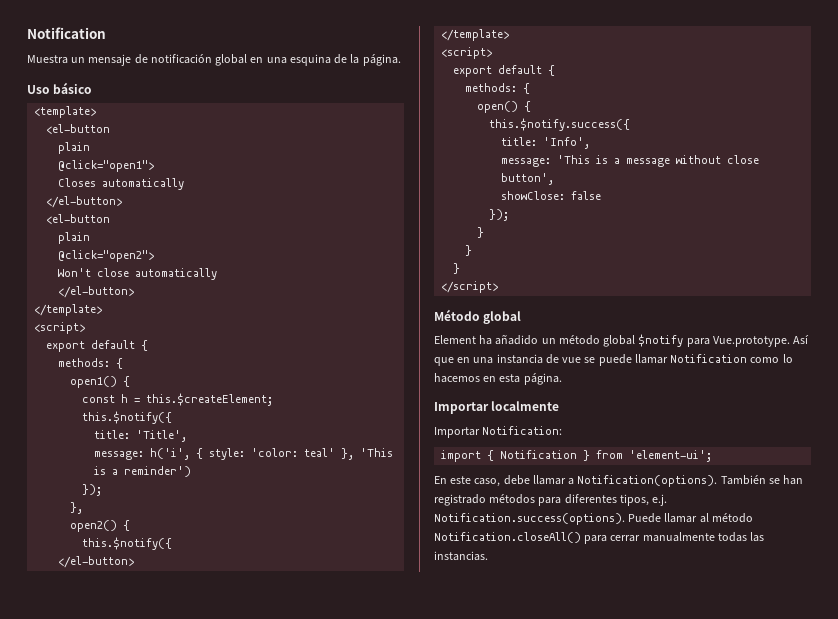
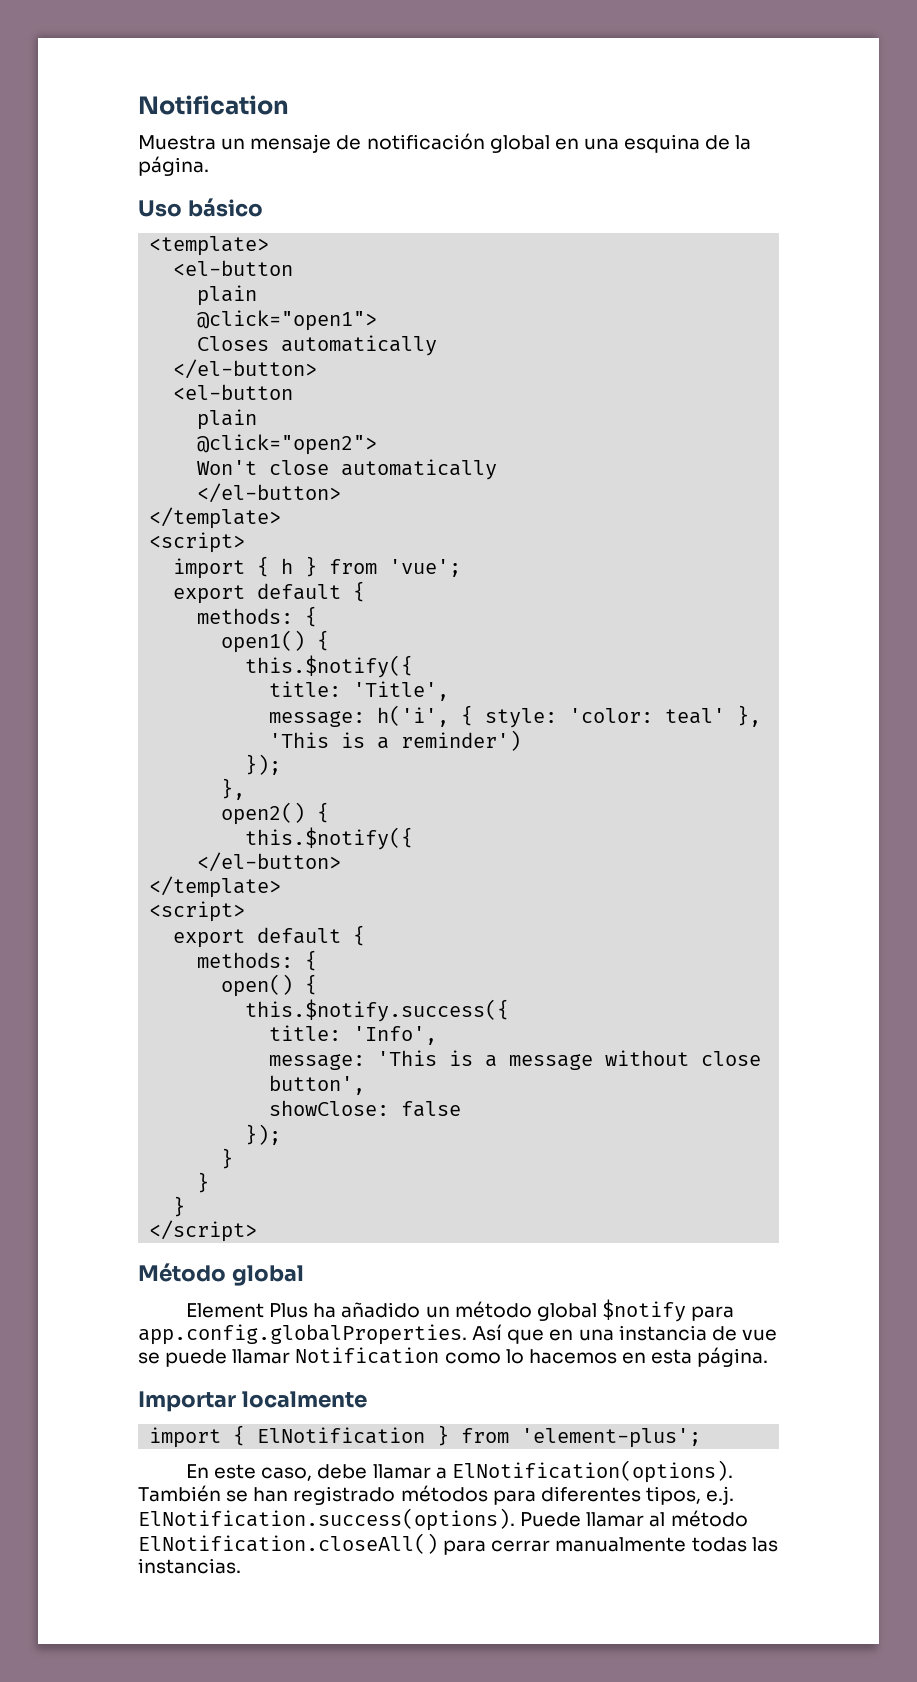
(86, 328) none -> [173,556,462,579] // import { h } from 'vue';
[82,393,274,406] // const h = this.$createElement; -> (330, 640) none
(476, 339) none -> [269,1303,309,1318] Plus
[712,336,790,347] Vue.prototype. -> [138,1324,467,1345] app.config.globalProperties.
[434,426,563,438] [441,450,713,462] // Importar Notification: // import { Notification } from 'element-ui'; -> [149,1425,702,1448] // import { ElNotification } from 'element-plus';
[577,475,718,487] Notification(options). -> [451,1460,733,1483] ElNotification(options).
[434,513,625,525] Notification.success(options). -> [138,1508,515,1531] ElNotification.success(options).
[434,532,581,543] Notification.closeAll() -> [138,1533,438,1554] ElNotification.closeAll()

